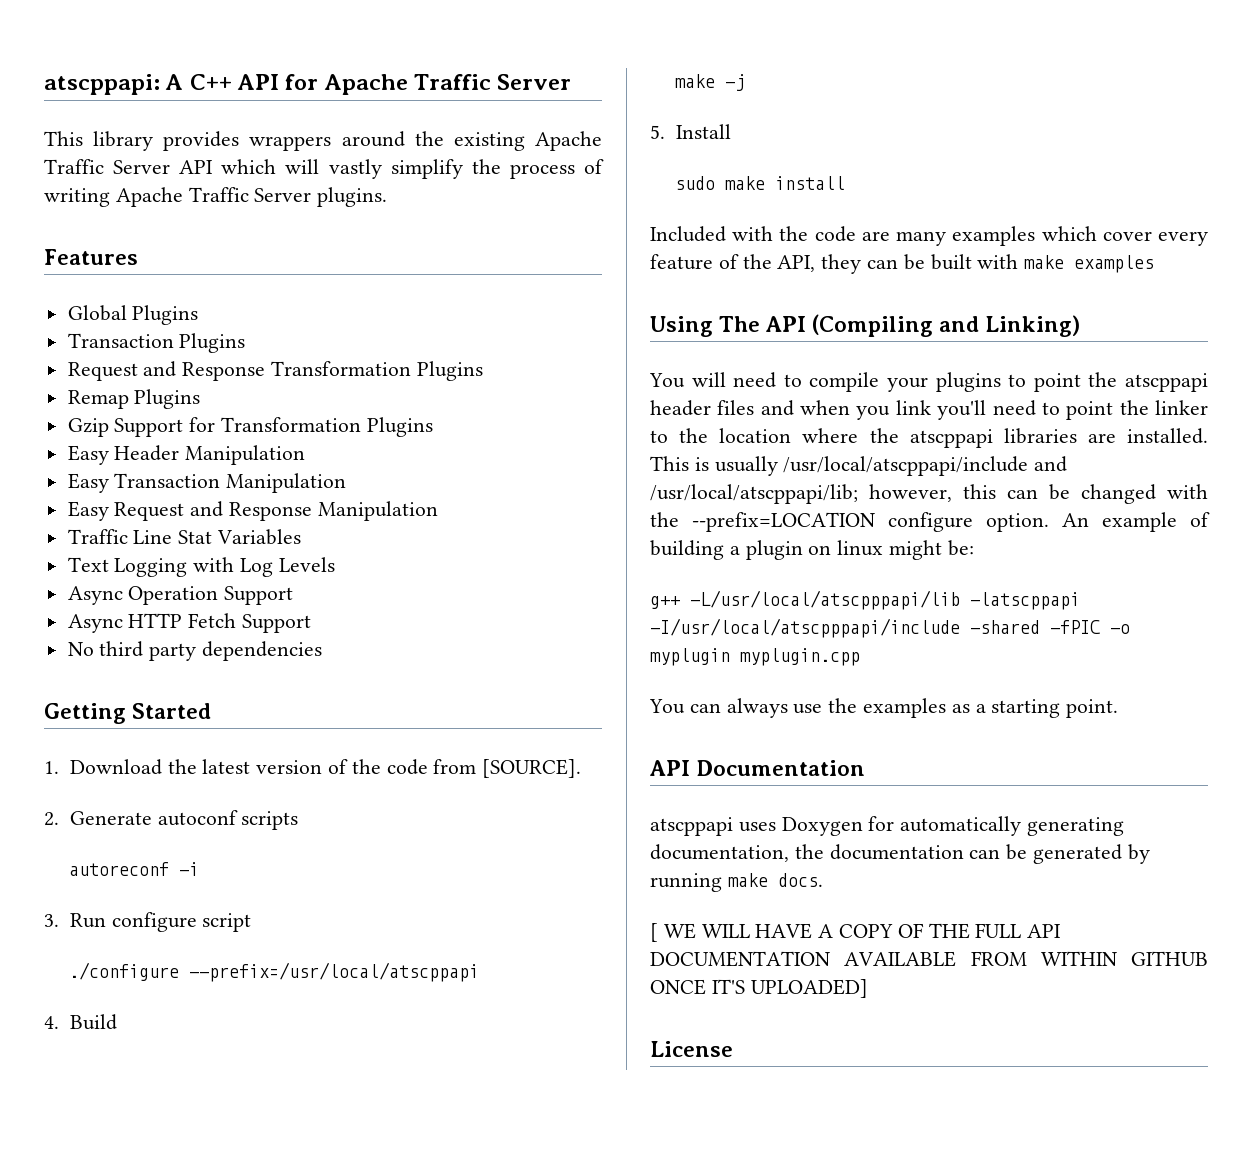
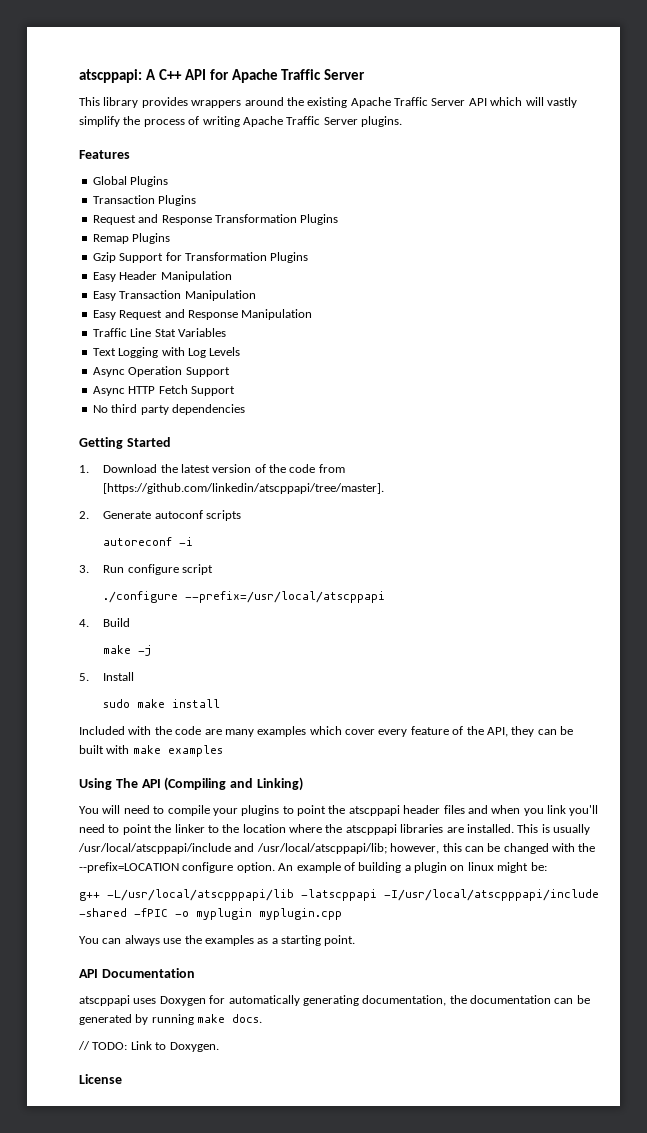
[482,759,582,778] [SOURCE]. -> [103,483,385,494] [https://github.com/linkedin/atscppapi/tree/master].
[650,923,1062,942] [650,951,1208,967] [650,979,868,998] [ WE WILL HAVE A COPY OF THE FULL API DOCUMENTATION AVAILABLE FROM WITHIN GITHUB ONCE IT'S UPLOADED] -> [78,1041,219,1052] // TODO: Link to Doxygen.

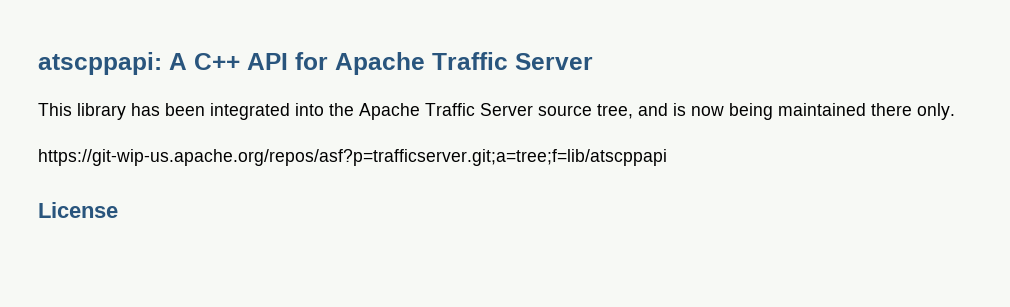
[141,97,577,108] [79,116,402,127] [79,150,130,159] [92,176,169,187] [92,195,197,206] [92,214,339,225] [92,233,171,244] [92,252,309,263] [92,271,232,282] [92,290,256,301] [92,309,313,320] [92,328,226,337] [92,347,241,358] [92,366,230,377] [92,385,235,396] [92,404,245,415] [79,437,171,449] [79,464,345,473] [103,483,385,494] [79,510,241,521] [103,537,194,546] [79,564,213,575] [103,591,386,603] [79,618,131,627] [103,645,152,656] [79,672,135,681] [103,699,221,708] [79,726,573,737] [79,745,223,757] [79,777,303,791] [79,805,599,816] [79,824,590,835] [78,843,596,854] [79,862,547,873] [79,889,599,901] [79,908,342,920] [79,935,356,946] [79,968,195,978] [79,995,590,1006] [79,1014,263,1025] [78,1041,219,1052] provides wrappers around the existing Apache Traffic Server API which will vastly simplify the process of writing Apache Traffic Server plugins. // Features // Global Plugins // Transaction Plugins // Request and Response Transformation Plugins // Remap Plugins // Gzip Support for Transformation Plugins // Easy Header Manipulation // Easy Transaction Manipulation // Easy Request and Response Manipulation // Traffic Line Stat Variables // Text Logging with Log Levels // Async Operation Support // Async HTTP Fetch Support // No third party dependencies // Getting Started // 1. Download the latest version of the code from [https://github.com/linkedin/atscppapi/tree/master]. // 2. Generate autoconf scripts // autoreconf -i // 3. Run configure script // ./configure --prefix=/usr/local/atscppapi // 4. Build // make -j // 5. Install // sudo make install // Included with the code are many examples which cover every feature of the API, they can be built with make examples // Using The API (Compiling and Linking) // You will need to compile your plugins to point the atscppapi header files and when you link you'll need to point the linker to the location where the atscppapi libraries are installed. This is usually /usr/local/atscppapi/include and /usr/local/atscppapi/lib; however, this can be changed with the --prefix=LOCATION configure option. An example of building a plugin on linux might be: // g++ -L/usr/local/atscpppapi/lib -latscppapi -I/usr/local/atscpppapi/include -shared -fPIC -o myplugin myplugin.cpp // You can always use the examples as a starting point. // API Documentation // atscppapi uses Doxygen for automatically generating documentation, the documentation can be generated by running make docs. // // TODO: Link to Doxygen. -> [131,103,955,120] [38,149,667,166] has been integrated into the Apache Traffic Server source tree, and is now being maintained there only. // https://git-wip-us.apache.org/repos/asf?p=trafficserver.git;a=tree;f=lib/atscppapi

